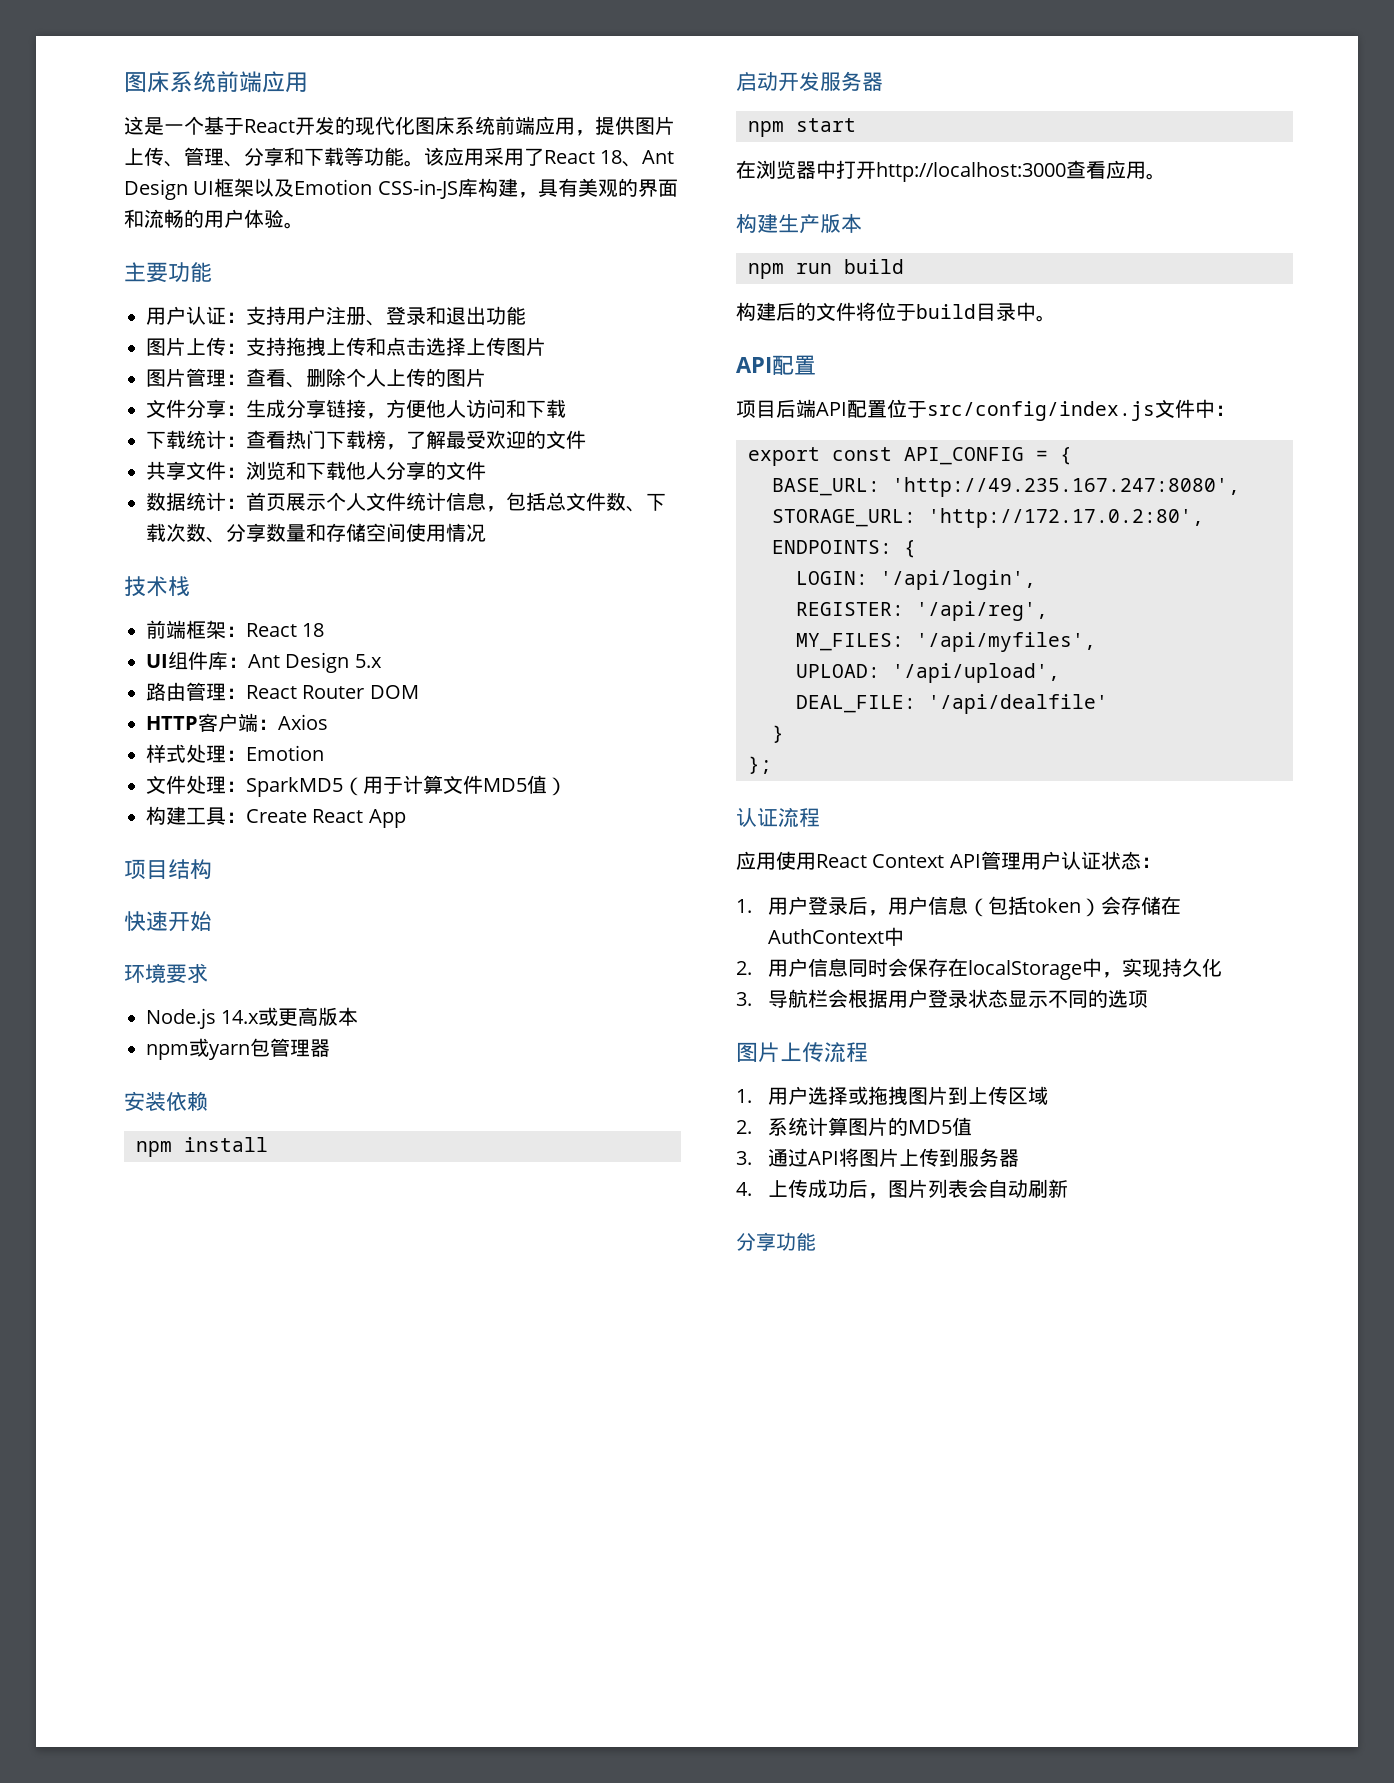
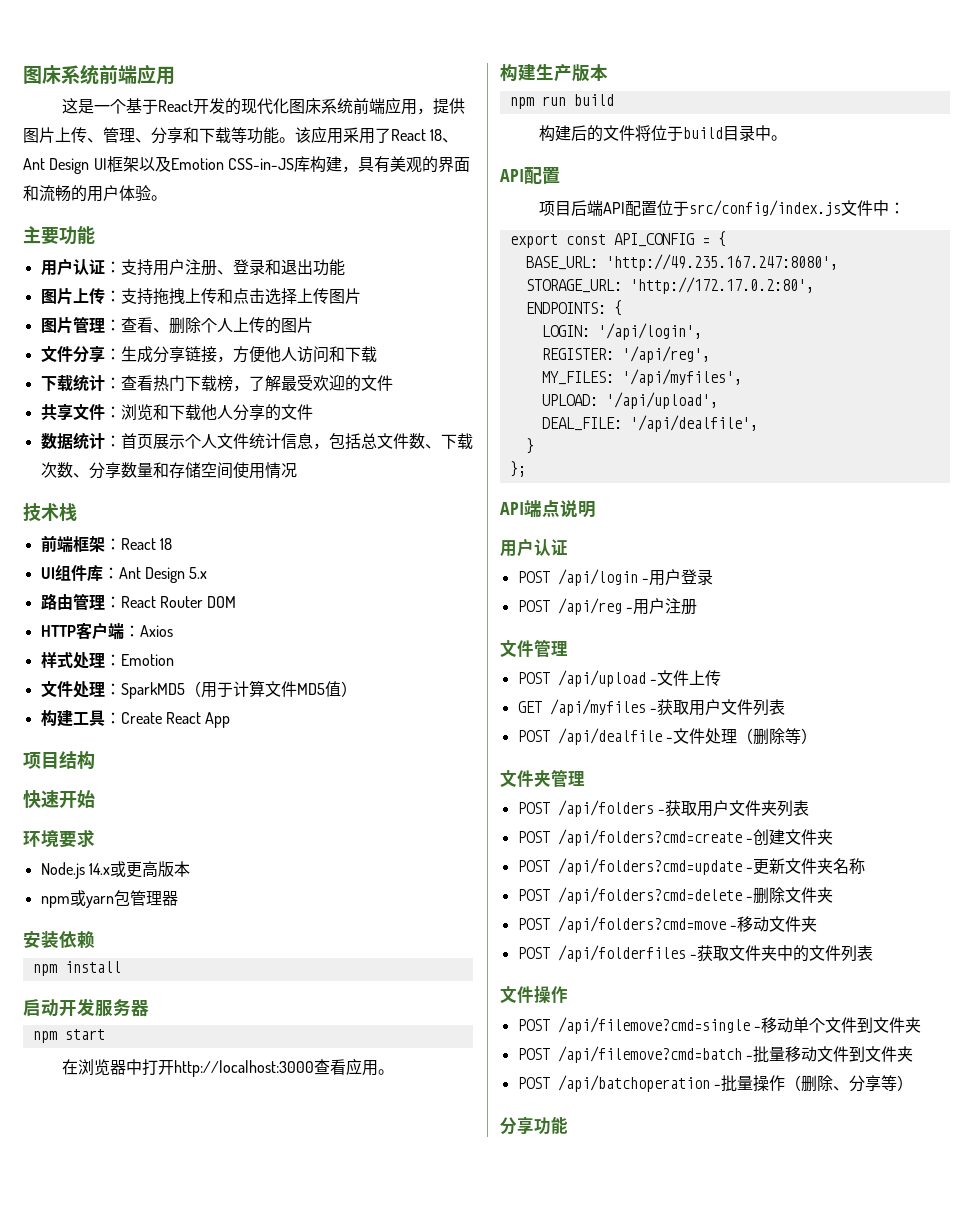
[928,694,1108,714] '/api/dealfile' -> [629,415,758,432] '/api/dealfile',
[736,807,820,828] [736,851,1161,870] [736,896,1181,917] [767,927,904,946] [736,958,1222,980] [736,989,1148,1008] [736,1042,868,1063] [736,1086,1048,1105] [736,1117,972,1136] [736,1148,1019,1167] [736,1179,1068,1199] 认证流程 // 应用使用React Context API管理用户认证状态： // 1.用户登录后，用户信息（包括token）会存储在AuthContext中 // 2.用户信息同时会保存在localStorage中，实现持久化 // 3.导航栏会根据用户登录状态显示不同的选项 // 图片上传流程 // 1.用户选择或拖拽图片到上传区域 // 2.系统计算图片的MD5值 // 3.通过API将图片上传到服务器 // 4.上传成功后，图片列表会自动刷新 -> [500,500,596,518] [500,538,568,557] [517,569,713,586] [517,598,697,615] [500,639,568,658] [517,670,721,687] [517,699,785,716] [517,728,817,745] [500,769,585,788] [517,800,809,817] [517,829,833,846] [517,858,865,875] [517,887,833,904] [517,916,817,933] [517,945,873,962] [500,986,568,1004] [517,1017,921,1034] [517,1046,913,1063] [517,1075,913,1092] API端点说明 // 用户认证 // POST /api/login -用户登录 // POST /api/reg -用户注册 // 文件管理 // POST /api/upload -文件上传 // GET /api/myfiles -获取用户文件列表 // POST /api/dealfile -文件处理（删除等） // 文件夹管理 // POST /api/folders -获取用户文件夹列表 // POST /api/folders?cmd=create -创建文件夹 // POST /api/folders?cmd=update -更新文件夹名称 // POST /api/folders?cmd=delete -删除文件夹 // POST /api/folders?cmd=move -移动文件夹 // POST /api/folderfiles -获取文件夹中的文件列表 // 文件操作 // POST /api/filemove?cmd=single -移动单个文件到文件夹 // POST /api/filemove?cmd=batch -批量移动文件到文件夹 // POST /api/batchoperation -批量操作（删除、分享等）

